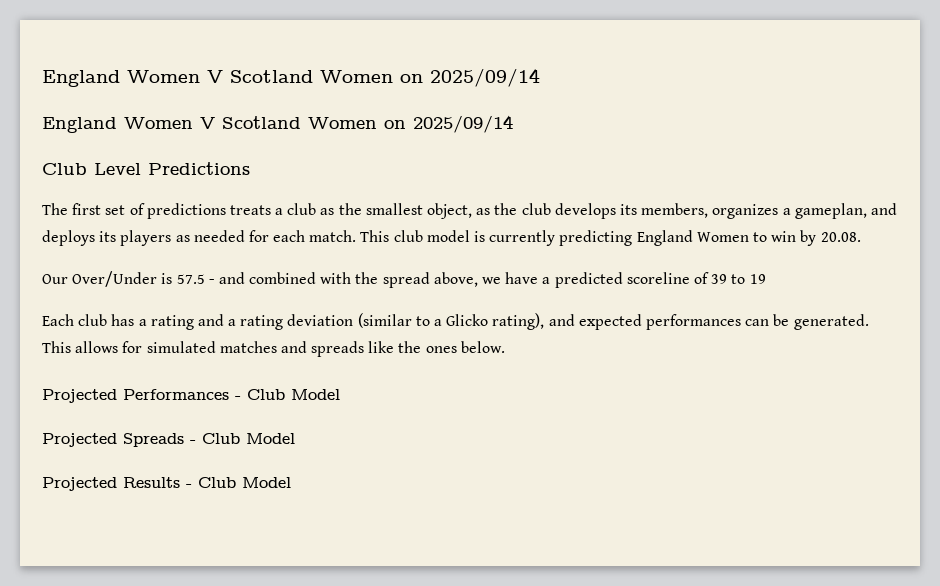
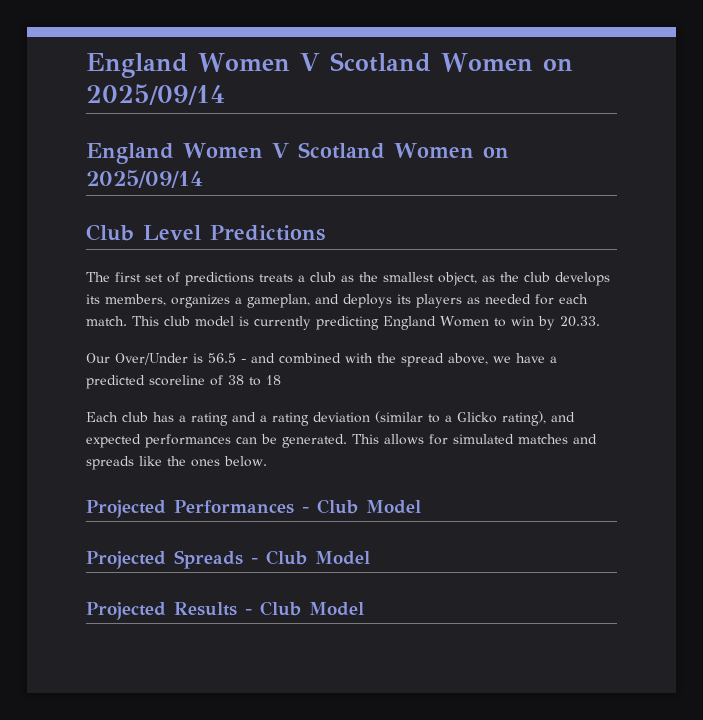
[820,232,861,242] 20.08. -> [560,316,600,327] 20.33.
[176,274,205,284] 57.5 -> [208,353,236,363] 56.5
[711,274,766,284] 39 to 19 -> [228,375,281,386] 38 to 18

